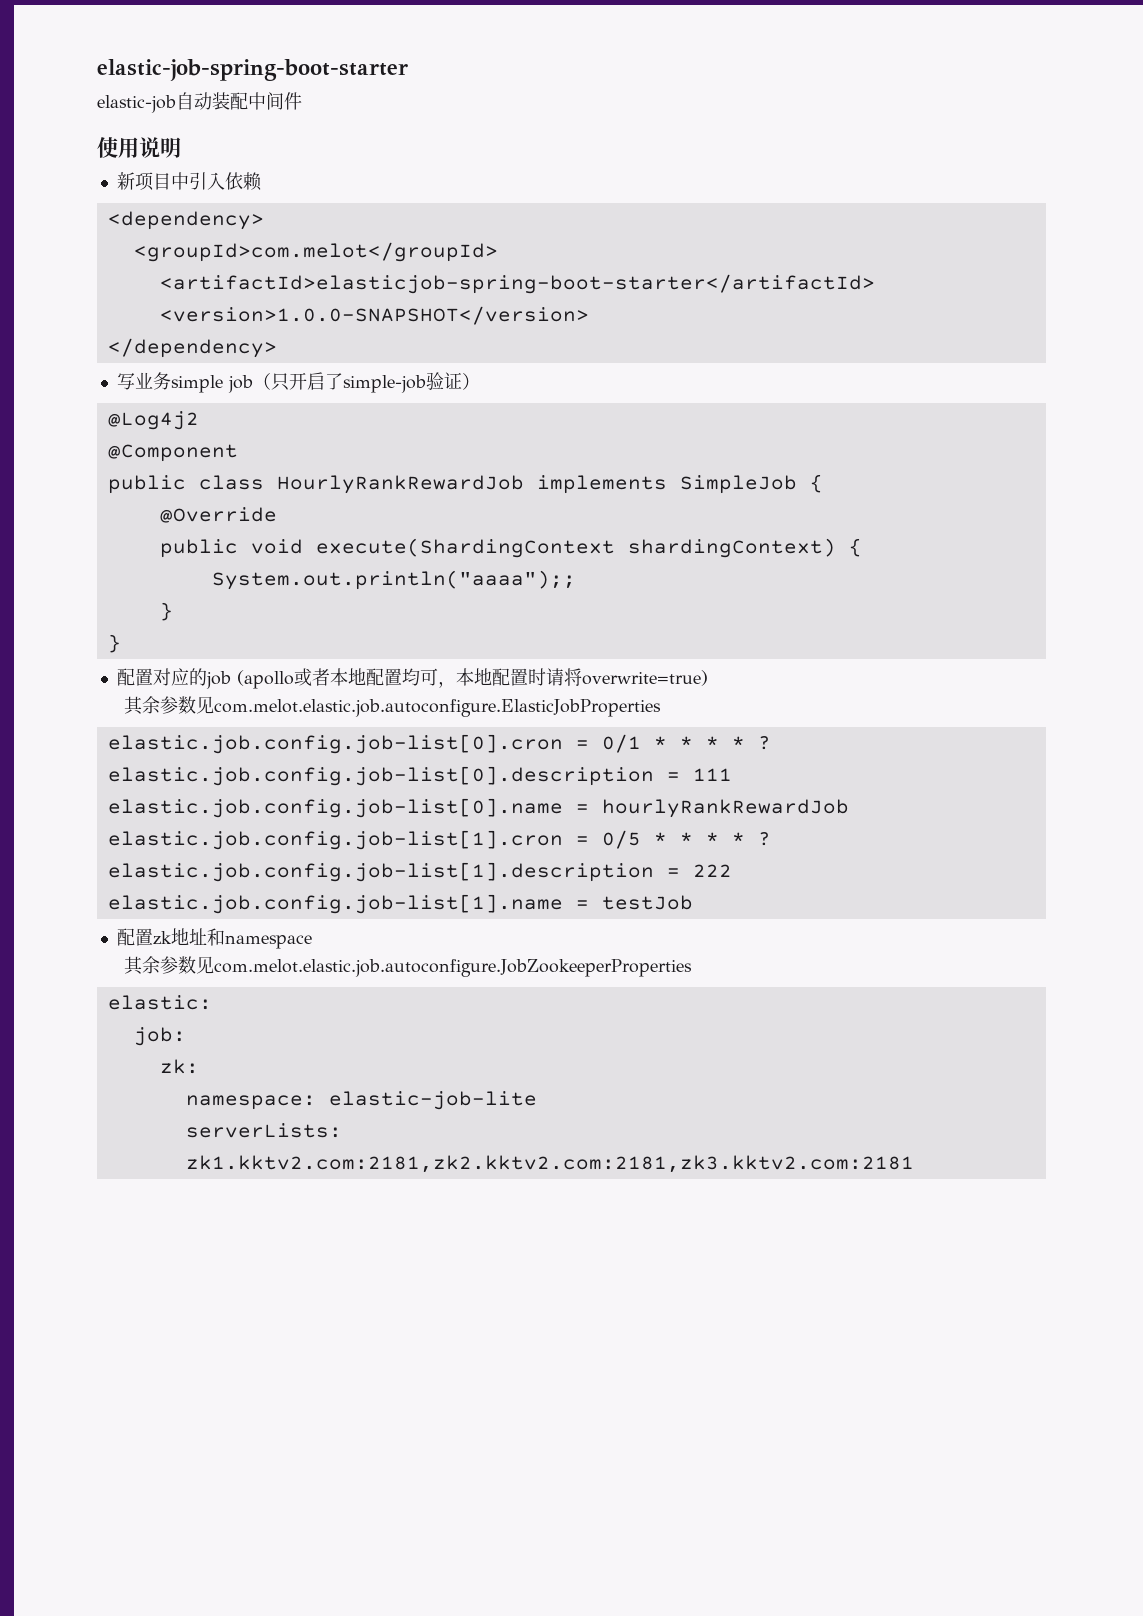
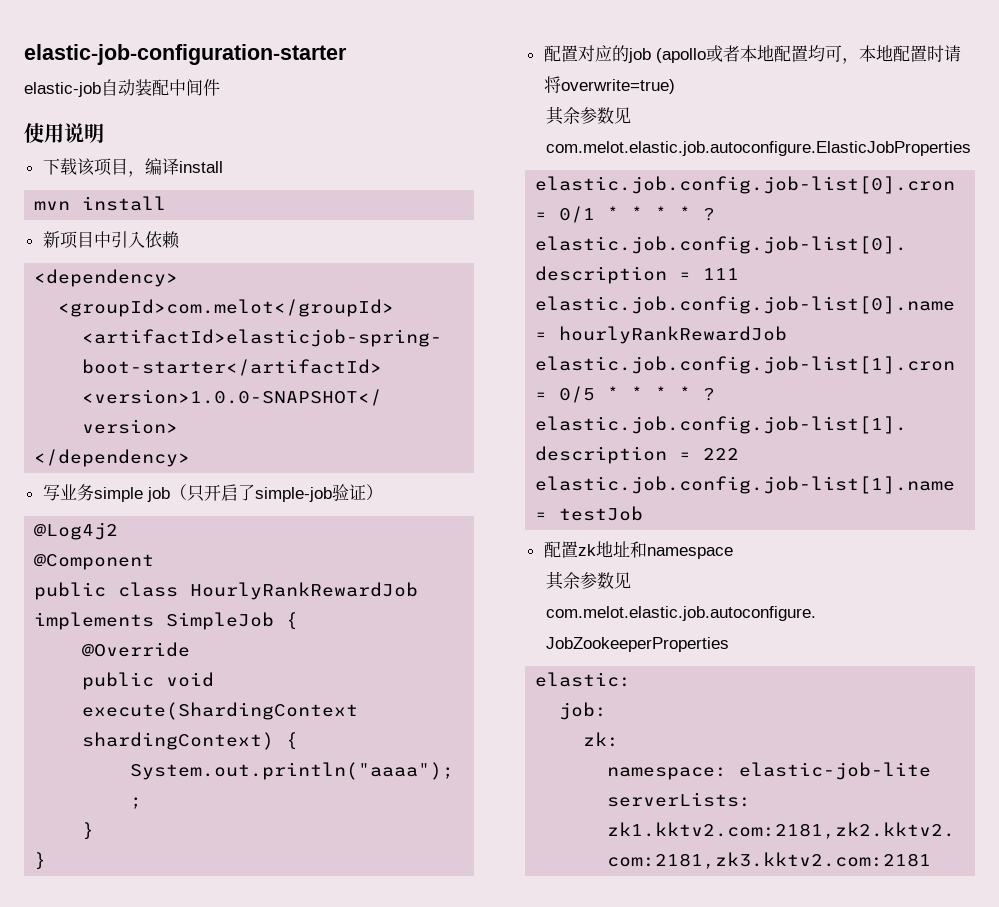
[97,59,408,81] elastic-job-spring-boot-starter -> [24,44,347,65] elastic-job-configuration-starter
(181, 147) none -> [42,158,223,177] [34,196,167,211] // 下载该项目，编译install // mvn install

